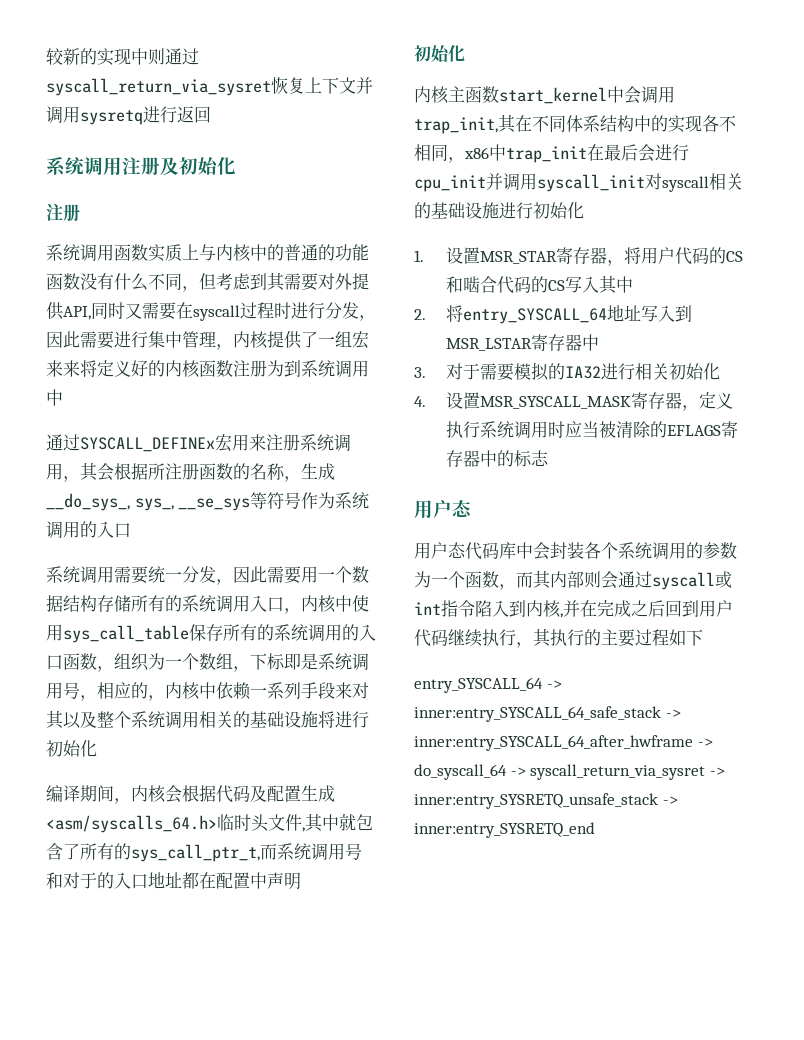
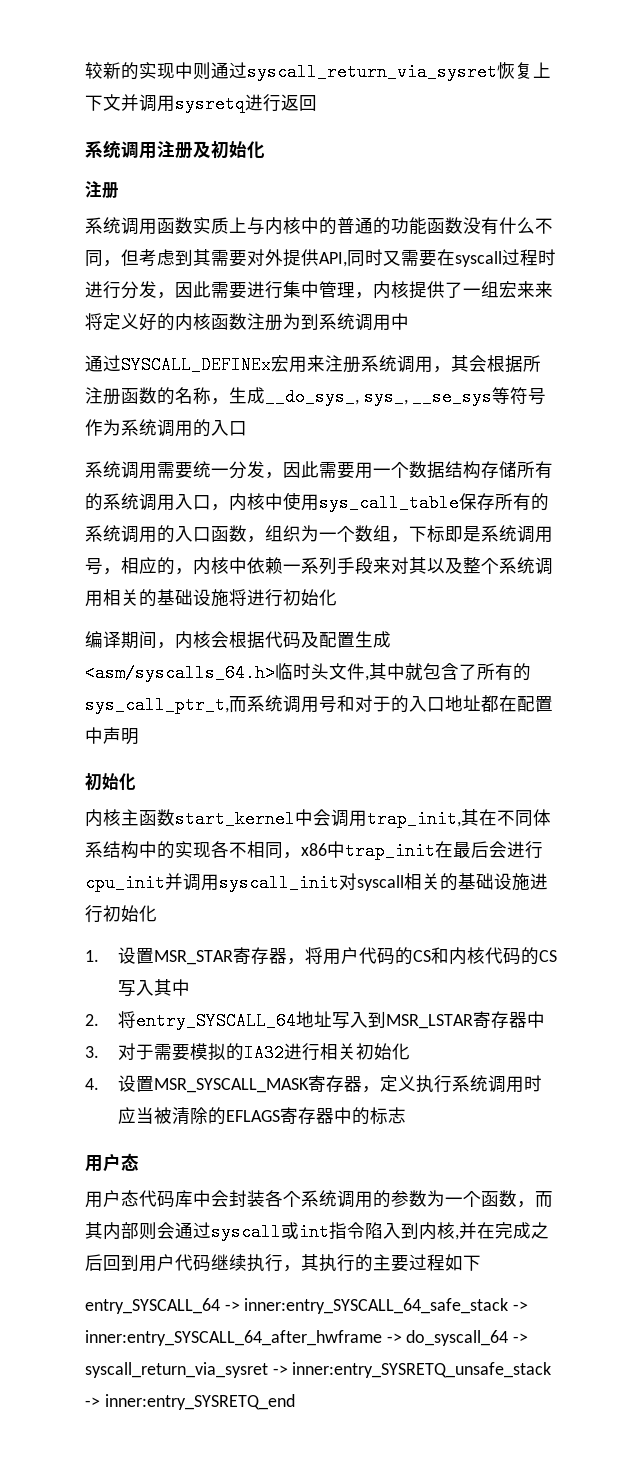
[463,276,498,293] 啮合 -> [449,947,486,965] 内核

